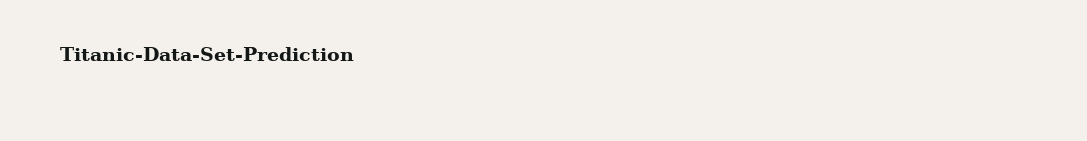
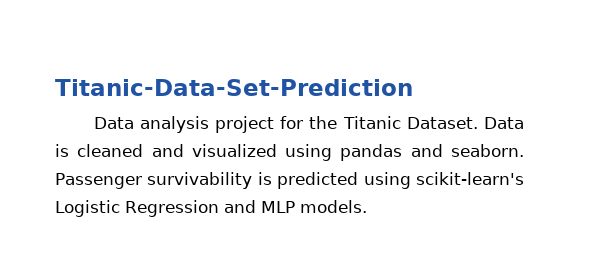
(354, 54) none -> [93,116,524,133] [55,144,524,161] [55,172,524,189] [55,200,367,217] // Data analysis project for the Titanic Dataset. Data is cleaned and visualized using pandas and seaborn. Passenger survivability is predicted using scikit-learn's Logistic Regression and MLP models.

